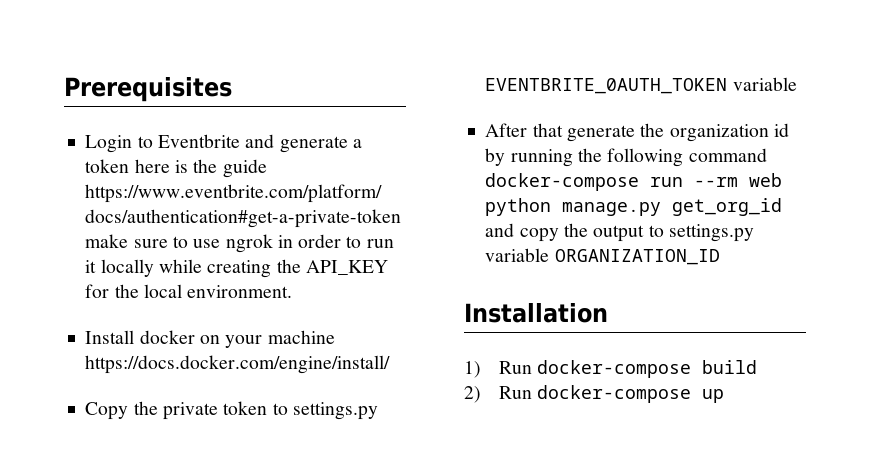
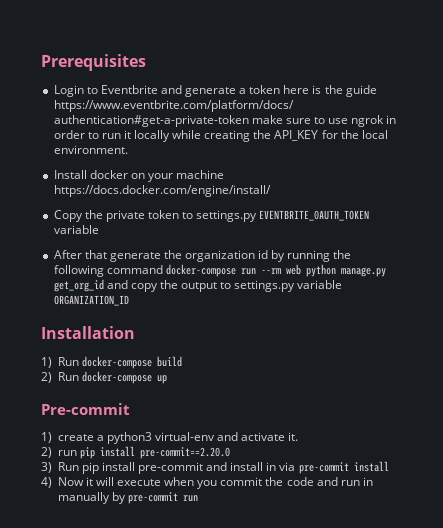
(725, 396) none -> [41,403,130,415] [41,432,299,444] [41,446,230,459] [41,461,389,474] [41,477,373,489] [57,492,198,504] // Pre-commit // 1) create a python3 virtual-env and activate it. // 2) run pip install pre-commit==2.20.0 // 3) Run pip install pre-commit and install in via pre-commit install // 4) Now it will execute when you commit the code and run in manually by pre-commit run

